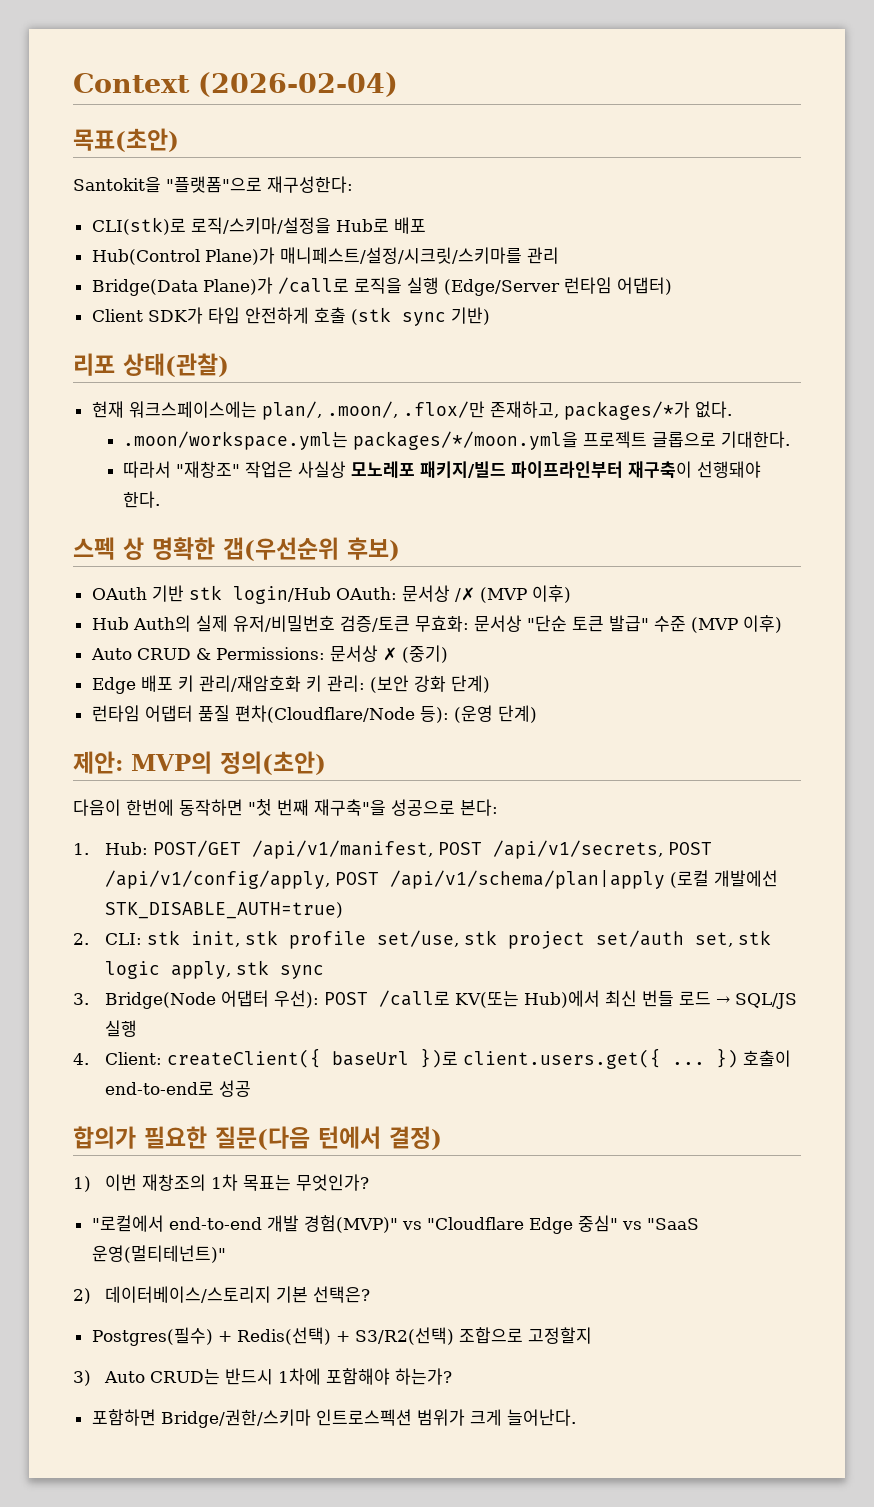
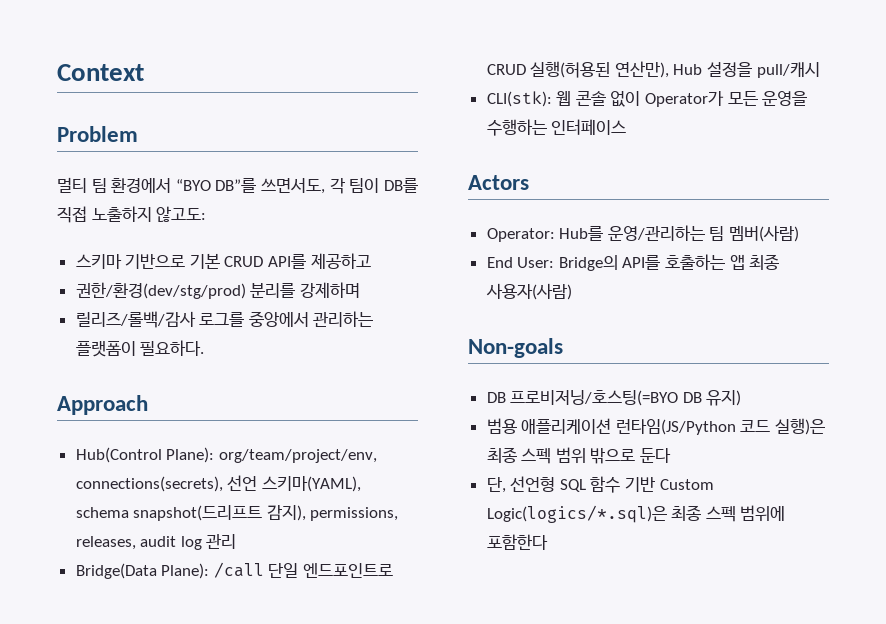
[198,72,398,97] [73,128,179,152] [73,176,353,193] [91,217,426,235] [91,247,559,265] [91,277,672,296] [91,307,490,326] [73,353,229,377] [91,401,732,420] [123,431,791,450] [123,461,762,478] [123,491,161,508] [73,537,400,561] [91,585,571,604] [91,615,782,633] [90,645,448,663] [91,675,490,694] [91,705,537,723] [73,751,326,775] [73,799,498,816] [73,840,712,859] [104,870,778,889] [104,902,343,919] [73,930,771,949] [104,960,324,979] [73,990,797,1009] [104,1020,137,1037] [73,1048,791,1069] [104,1080,251,1097] [73,1126,442,1150] [73,1174,369,1192] [91,1215,699,1234] [91,1245,226,1263] [73,1286,370,1304] [91,1327,592,1346] [73,1368,452,1386] [91,1409,576,1428] (2026-02-04) // 목표(초안) // Santokit을 "플랫폼"으로 재구성한다: // CLI(stk)로 로직/스키마/설정을 Hub로 배포 // Hub(Control Plane)가 매니페스트/설정/시크릿/스키마를 관리 // Bridge(Data Plane)가 /call로 로직을 실행 (Edge/Server 런타임 어댑터) // Client SDK가 타입 안전하게 호출 (stk sync 기반) // 리포 상태(관찰) // 현재 워크스페이스에는 plan/, .moon/, .flox/만 존재하고, packages/*가 없다. // .moon/workspace.yml는 packages/*/moon.yml을 프로젝트 글롭으로 기대한다. // 따라서 "재창조" 작업은 사실상 모노레포 패키지/빌드 파이프라인부터 재구축이 선행돼야 한다. // 스펙 상 명확한 갭(우선순위 후보) // OAuth 기반 stk login/Hub OAuth: 문서상 /✗ (MVP 이후) // Hub Auth의 실제 유저/비밀번호 검증/토큰 무효화: 문서상 "단순 토큰 발급" 수준 (MVP 이후) // Auto CRUD & Permissions: 문서상 ✗ (중기) // Edge 배포 키 관리/재암호화 키 관리: (보안 강화 단계) // 런타임 어댑터 품질 편차(Cloudflare/Node 등): (운영 단계) // 제안: MVP의 정의(초안) // 다음이 한번에 동작하면 "첫 번째 재구축"을 성공으로 본다: // 1. Hub: POST/GET /api/v1/manifest, POST /api/v1/secrets, POST /api/v1/config/apply, POST /api/v1/schema/plan|apply (로컬 개발에선 STK_DISABLE_AUTH=true) // 2. CLI: stk init, stk profile set/use, stk project set/auth set, stk logic apply, stk sync // 3. Bridge(Node 어댑터 우선): POST /call로 KV(또는 Hub)에서 최신 번들 로드 → SQL/JS 실행 // 4. Client: createClient({ baseUrl })로 client.users.get({ ... }) 호출이 end-to-end로 성공 // 합의가 필요한 질문(다음 턴에서 결정) // 1) 이번 재창조의 1차 목표는 무엇인가? // "로컬에서 end-to-end 개발 경험(MVP)" vs "Cloudflare Edge 중심" vs "SaaS 운영(멀티테넌트)" // 2) 데이터베이스/스토리지 기본 선택은? // Postgres(필수) + Redis(선택) + S3/R2(선택) 조합으로 고정할지 // 3) Auto CRUD는 반드시 1차에 포함해야 하는가? // 포함하면 Bridge/권한/스키마 인트로스펙션 범위가 크게 늘어난다. -> [57,126,138,142] [57,177,418,194] [57,206,207,223] [75,253,371,269] [75,282,360,299] [75,311,374,328] [75,340,205,357] [57,395,148,415] [75,447,377,463] [75,475,361,492] [75,505,399,521] [75,534,237,550] [75,562,394,579] [486,61,820,78] [486,91,808,107] [486,119,627,136] [468,175,529,190] [486,225,800,242] [486,254,780,271] [485,283,572,300] [468,338,563,358] [486,390,742,406] [486,418,826,435] [486,447,672,464] [486,476,714,493] [486,505,786,523] [486,534,548,550] // Problem // 멀티 팀 환경에서 “BYO DB”를 쓰면서도, 각 팀이 DB를 직접 노출하지 않고도: // 스키마 기반으로 기본 CRUD API를 제공하고 // 권한/환경(dev/stg/prod) 분리를 강제하며 // 릴리즈/롤백/감사 로그를 중앙에서 관리하는 플랫폼이 필요하다. // Approach // Hub(Control Plane): org/team/project/env, connections(secrets), 선언 스키마(YAML), schema snapshot(드리프트 감지), permissions, releases, audit log 관리 // Bridge(Data Plane): /call 단일 엔드포인트로 CRUD 실행(허용된 연산만), Hub 설정을 pull/캐시 // CLI(stk): 웹 콘솔 없이 Operator가 모든 운영을 수행하는 인터페이스 // Actors // Operator: Hub를 운영/관리하는 팀 멤버(사람) // End User: Bridge의 API를 호출하는 앱 최종 사용자(사람) // Non-goals // DB 프로비저닝/호스팅(=BYO DB 유지) // 범용 애플리케이션 런타임(JS/Python 코드 실행)은 최종 스펙 범위 밖으로 둔다 // 단, 선언형 SQL 함수 기반 Custom Logic(logics/*.sql)은 최종 스펙 범위에 포함한다

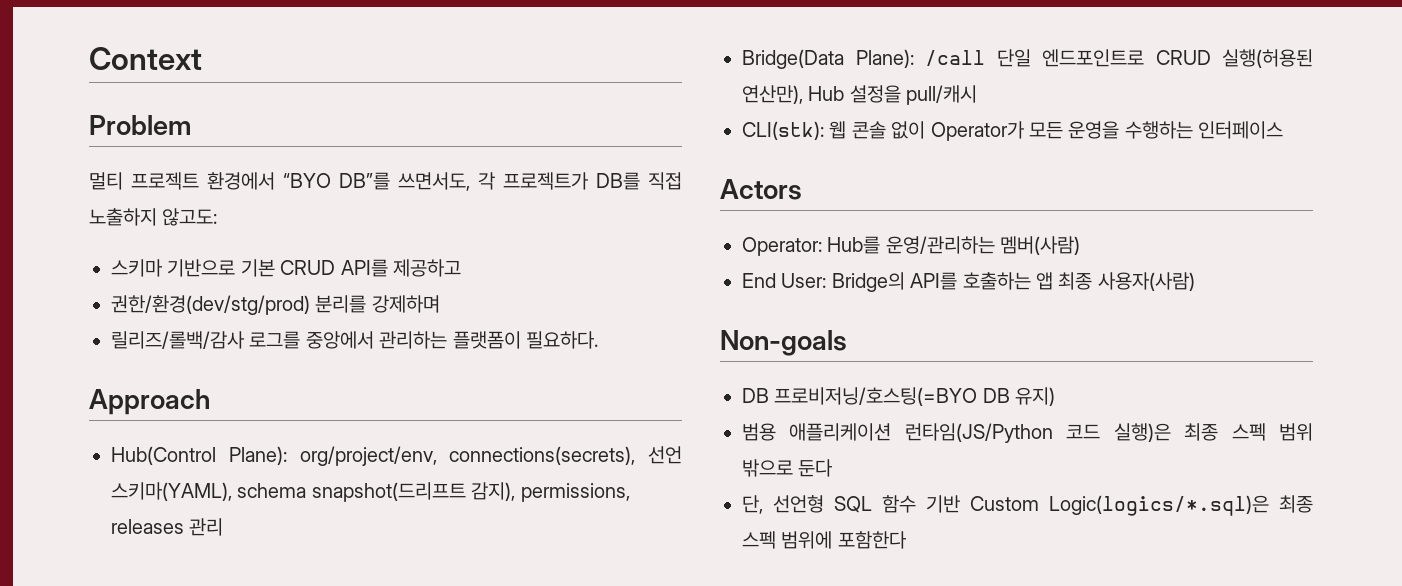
[91,178,107,193] 팀 -> [131,172,199,190] 프로젝트
[349,178,380,193] 팀이 -> [503,172,588,190] 프로젝트가
[218,449,377,463] org/team/project/env, -> [299,446,437,466] org/project/env,
[75,536,202,550] releases, audit log -> [111,519,184,534] releases
[709,226,725,241] 팀 -> (995, 245) none

